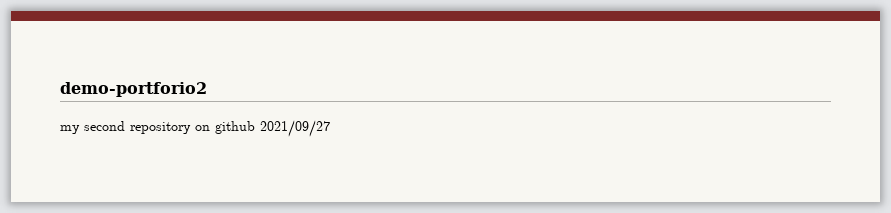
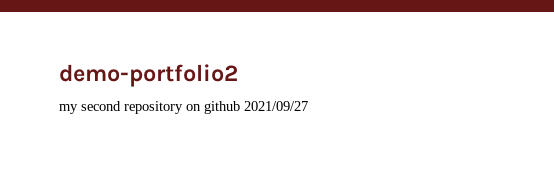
[60,82,207,97] demo-portforio2 -> [59,64,238,87] demo-portfolio2

